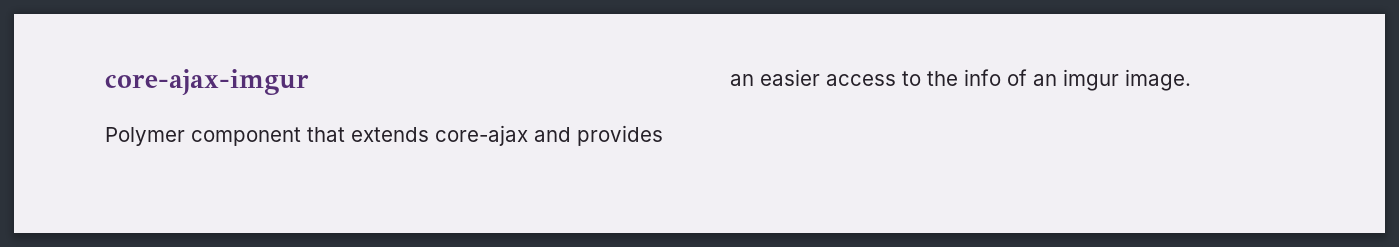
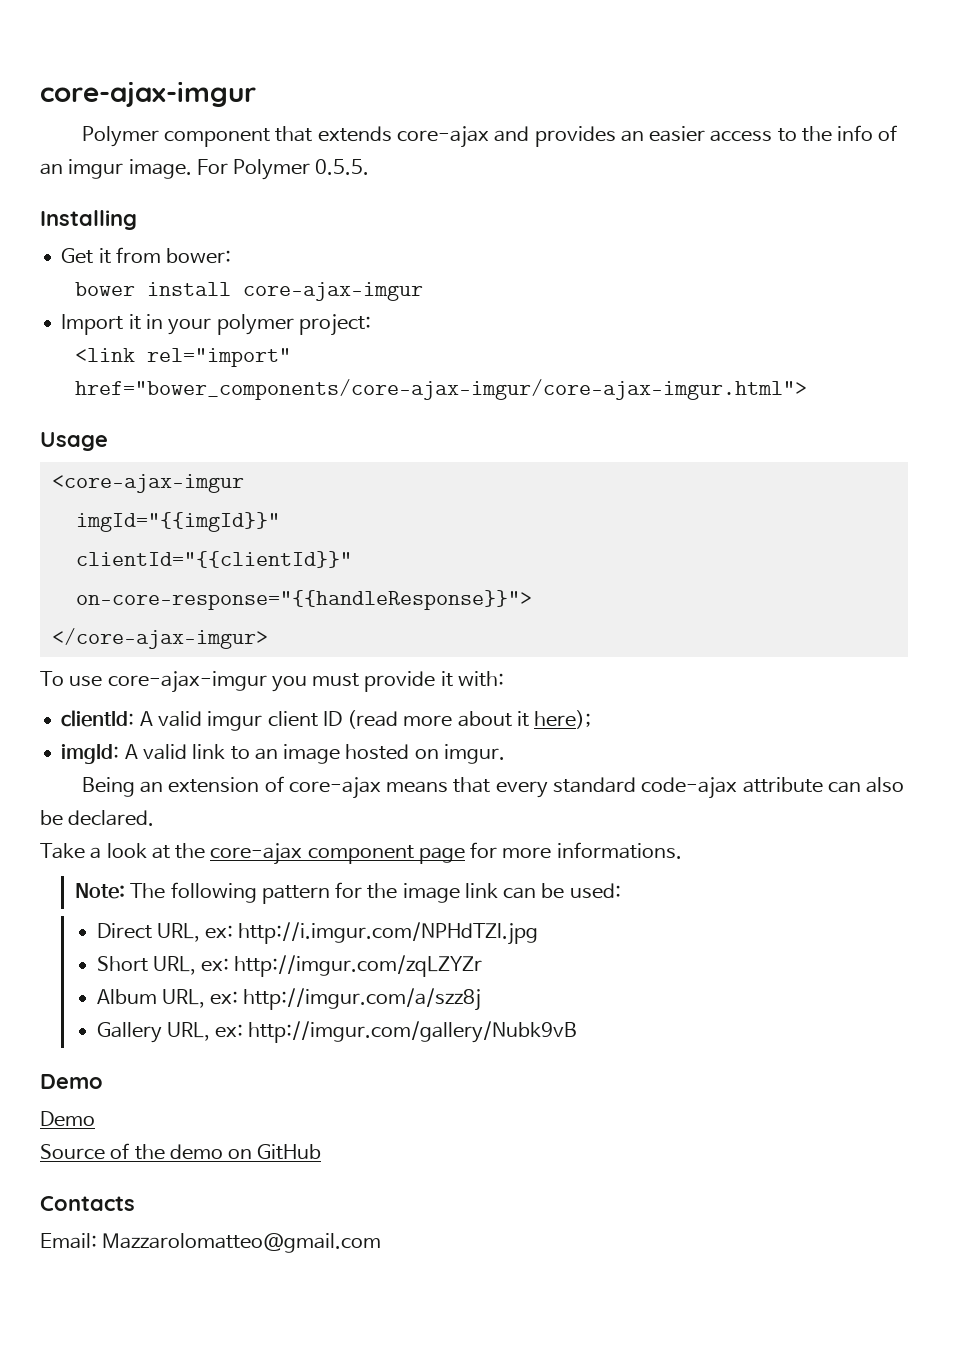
(1191, 80) none -> [196,159,370,180] [40,210,137,230] [61,247,232,264] [75,282,424,301] [61,314,371,336] [75,348,292,367] [75,379,808,400] [40,432,108,451] [51,474,244,493] [75,512,280,532] [75,551,352,568] [75,590,532,610] [51,628,268,649] [40,671,504,693] [61,710,592,731] [61,744,505,764] [81,776,905,799] [40,810,155,826] [40,842,682,865] [75,882,621,904] [96,922,539,945] [96,955,483,977] [96,988,482,1011] [96,1021,578,1043] [40,1074,103,1089] [40,1111,95,1127] [40,1143,322,1160] [40,1196,135,1211] [40,1233,382,1253] For Polymer 0.5.5. // Installing // Get it from bower: // bower install core-ajax-imgur // Import it in your polymer project: // <link rel="import" href="bower_components/core-ajax-imgur/core-ajax-imgur.html"> // Usage // <core-ajax-imgur // imgId="{{imgId}}" // clientId="{{clientId}}" // on-core-response="{{handleResponse}}"> // </core-ajax-imgur> // To use core-ajax-imgur you must provide it with: // clientId: A valid imgur client ID (read more about it here); // imgId: A valid link to an image hosted on imgur. // Being an extension of core-ajax means that every standard code-ajax attribute can also be declared. // Take a look at the core-ajax component page for more informations. // Note: The following pattern for the image link can be used: // Direct URL, ex: http://i.imgur.com/NPHdTZl.jpg // Short URL, ex: http://imgur.com/zqLZYZr // Album URL, ex: http://imgur.com/a/szz8j // Gallery URL, ex: http://imgur.com/gallery/Nubk9vB // Demo // Demo // Source of the demo on GitHub // Contacts // Email: Mazzarolomatteo@gmail.com

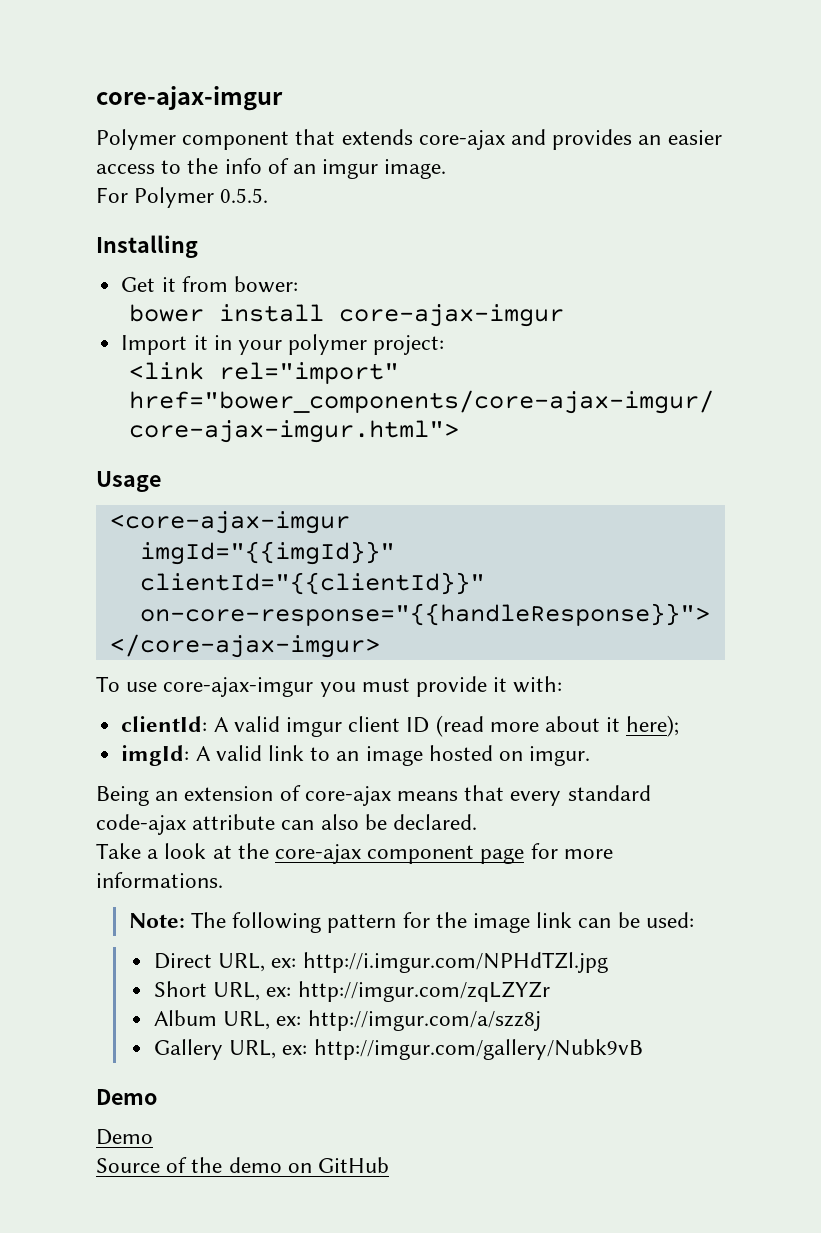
(192, 169) none -> (447, 169) //
[40,1196,135,1211] [40,1233,382,1253] // Contacts // Email: Mazzarolomatteo@gmail.com -> (390, 1165) none

